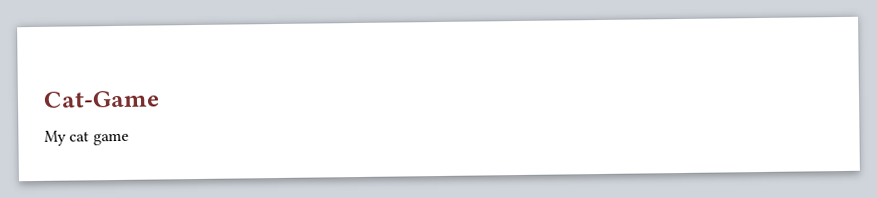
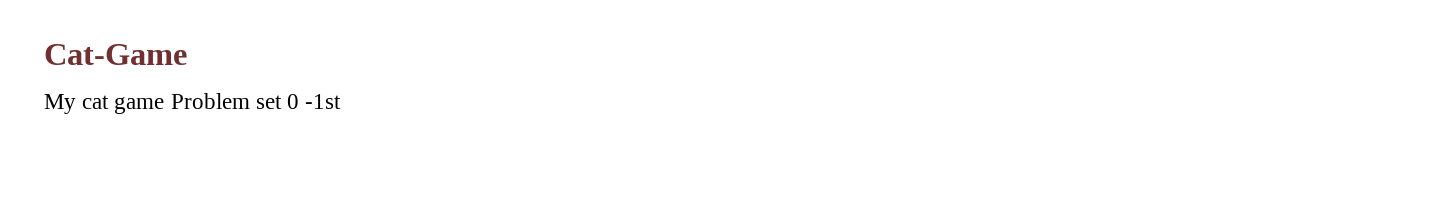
(129, 139) none -> [170,93,342,109] Problem set 0 -1st

